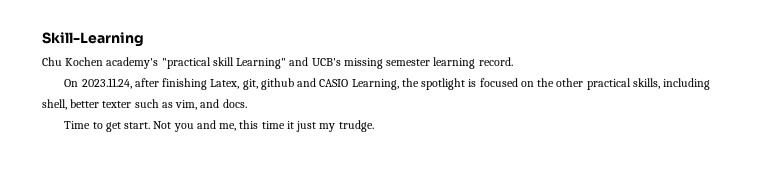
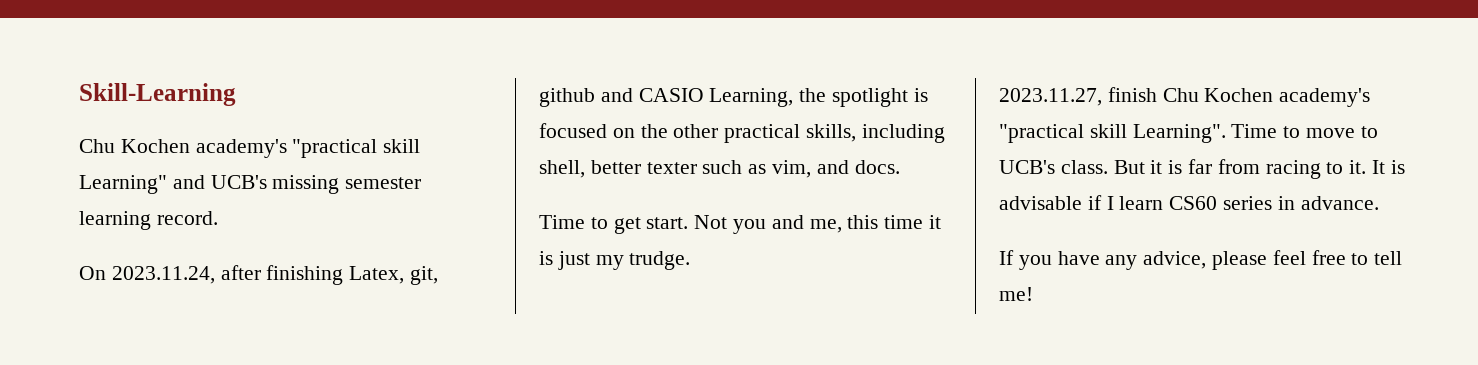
(294, 125) none -> [539,251,553,265] is
(374, 126) none -> [999,87,1371,107] [999,124,1378,143] [999,159,1405,179] [999,195,1379,210] [999,250,1403,270] [999,287,1033,301] // 2023.11.27, finish Chu Kochen academy's "practical skill Learning". Time to move to UCB's class. But it is far from racing to it. It is advisable if I learn CS60 series in advance. // If you have any advice, please feel free to tell me!

